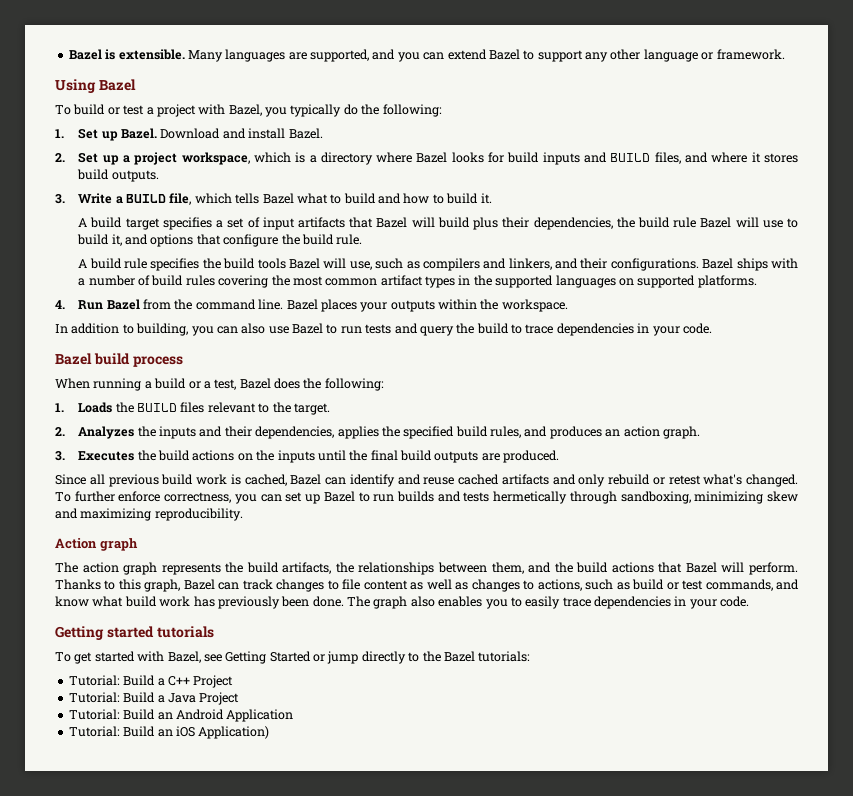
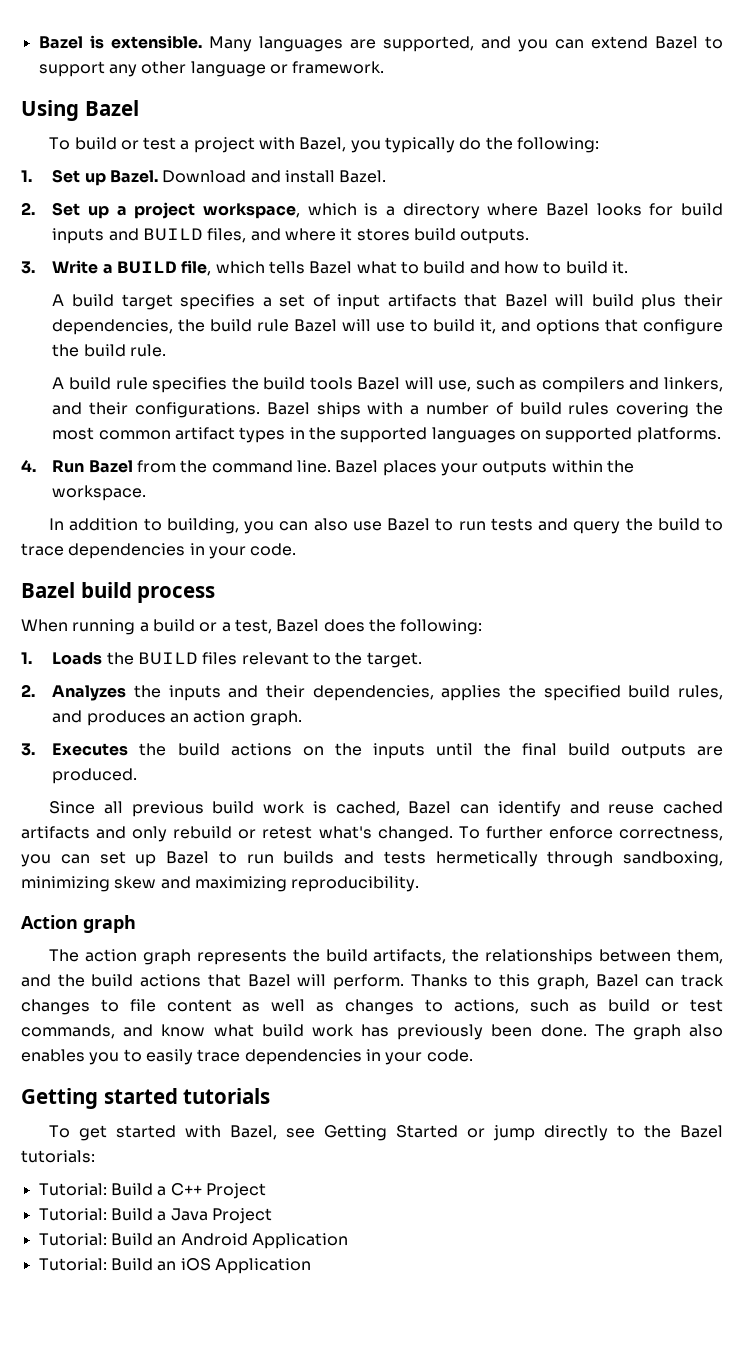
[198,726,270,739] Application) -> [214,1258,311,1274] Application

